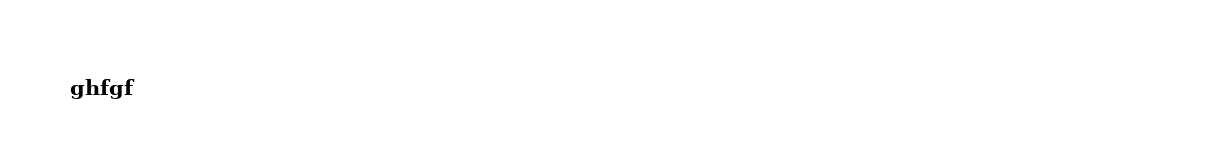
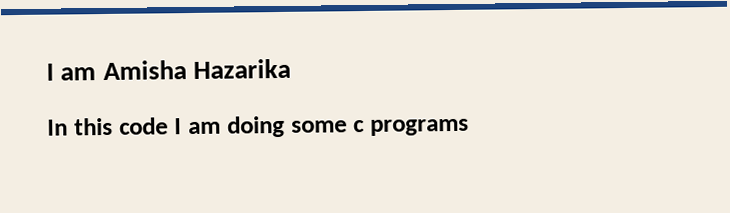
[70,79,135,99] ghfgf -> [46,58,291,81] [47,115,469,138] I am Amisha Hazarika // In this code I am doing some c programs

